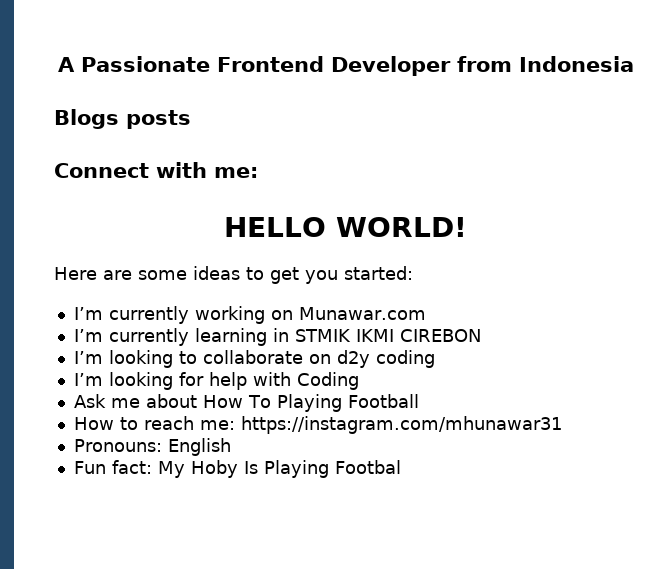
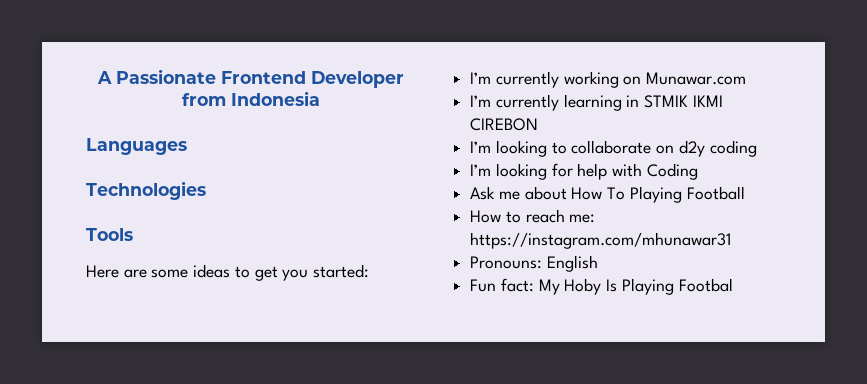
[54,109,191,129] [54,162,258,178] [224,217,467,237] Blogs posts // Connect with me: // HELLO WORLD! -> [86,138,187,155] [86,181,206,200] [86,228,133,241] Languages // Technologies // Tools

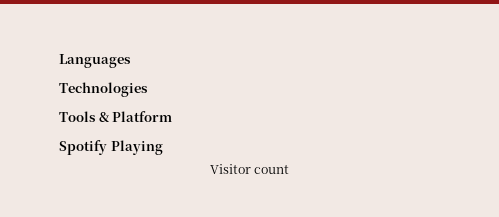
[97,69,404,88] [182,91,320,106] [86,138,187,155] [86,181,206,200] [86,228,133,241] [86,264,370,281] [470,71,747,88] [470,94,723,111] [470,118,539,131] [470,140,757,157] [470,163,698,180] [470,186,745,203] [470,209,596,223] [470,232,732,249] [470,255,598,272] [470,278,733,295] A Passionate Frontend Developer from Indonesia // Languages // Technologies // Tools // Here are some ideas to get you started: // I’m currently working on Munawar.com // I’m currently learning in STMIK IKMI CIREBON // I’m looking to collaborate on d2y coding // I’m looking for help with Coding // Ask me about How To Playing Football // How to reach me: https://instagram.com/mhunawar31 // Pronouns: English // Fun fact: My Hoby Is Playing Footbal -> [59,54,131,68] [59,82,148,97] [59,111,173,122] [59,140,163,155] [209,164,290,174] Languages // Technologies // Tools & Platform // Spotify Playing // Visitor count

